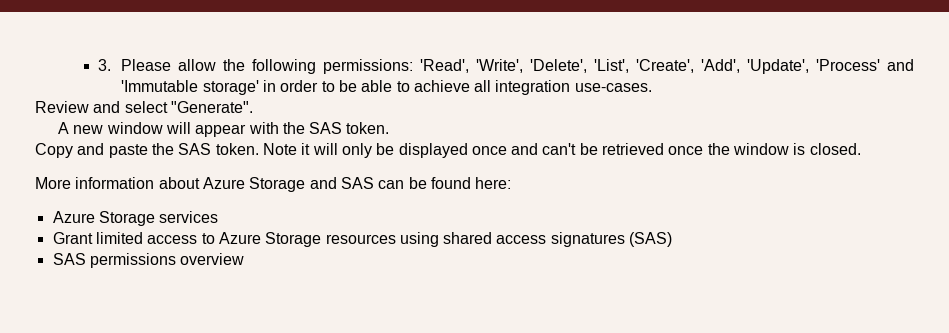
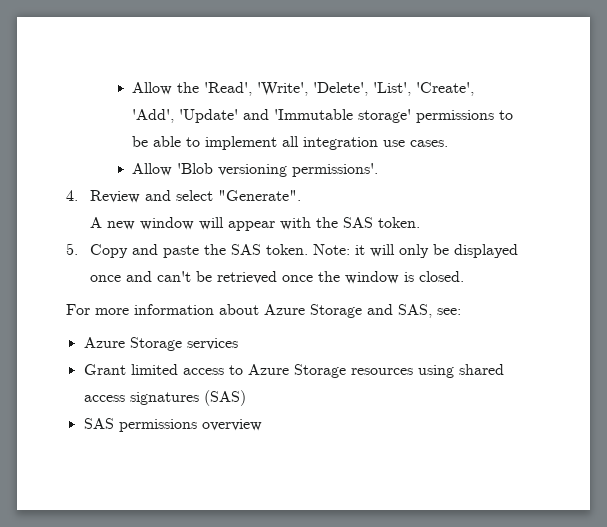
[98,59,414,74] 3. Please allow the following permissions: -> [132,82,200,95] Allow the
[747,59,881,74] 'Update', 'Process' -> [179,109,239,123] 'Update'
[262,80,319,92] in order -> [416,110,495,123] permissions
[413,80,470,92] achieve -> [205,136,278,150] implement
[574,83,652,92] use-cases. // -> [383,140,449,147] [132,163,379,177] [66,190,78,201] use cases. // Allow 'Blob versioning permissions'. // 4.
(390, 128) none -> [66,243,78,255] 5.
[262,143,297,155] Note -> [313,244,351,255] Note:
[35,177,71,189] More -> [66,304,129,315] For more
[340,177,512,189] SAS can be found here: -> [398,304,461,318] SAS, see:

